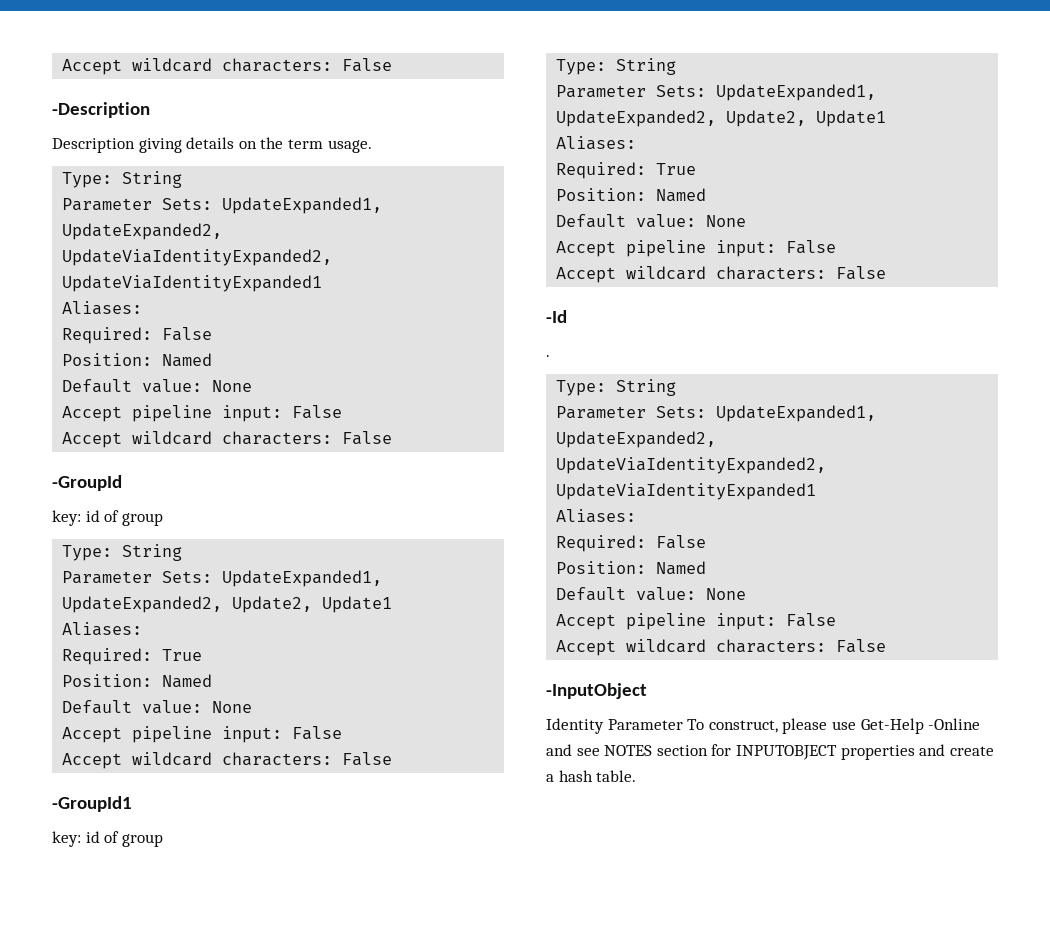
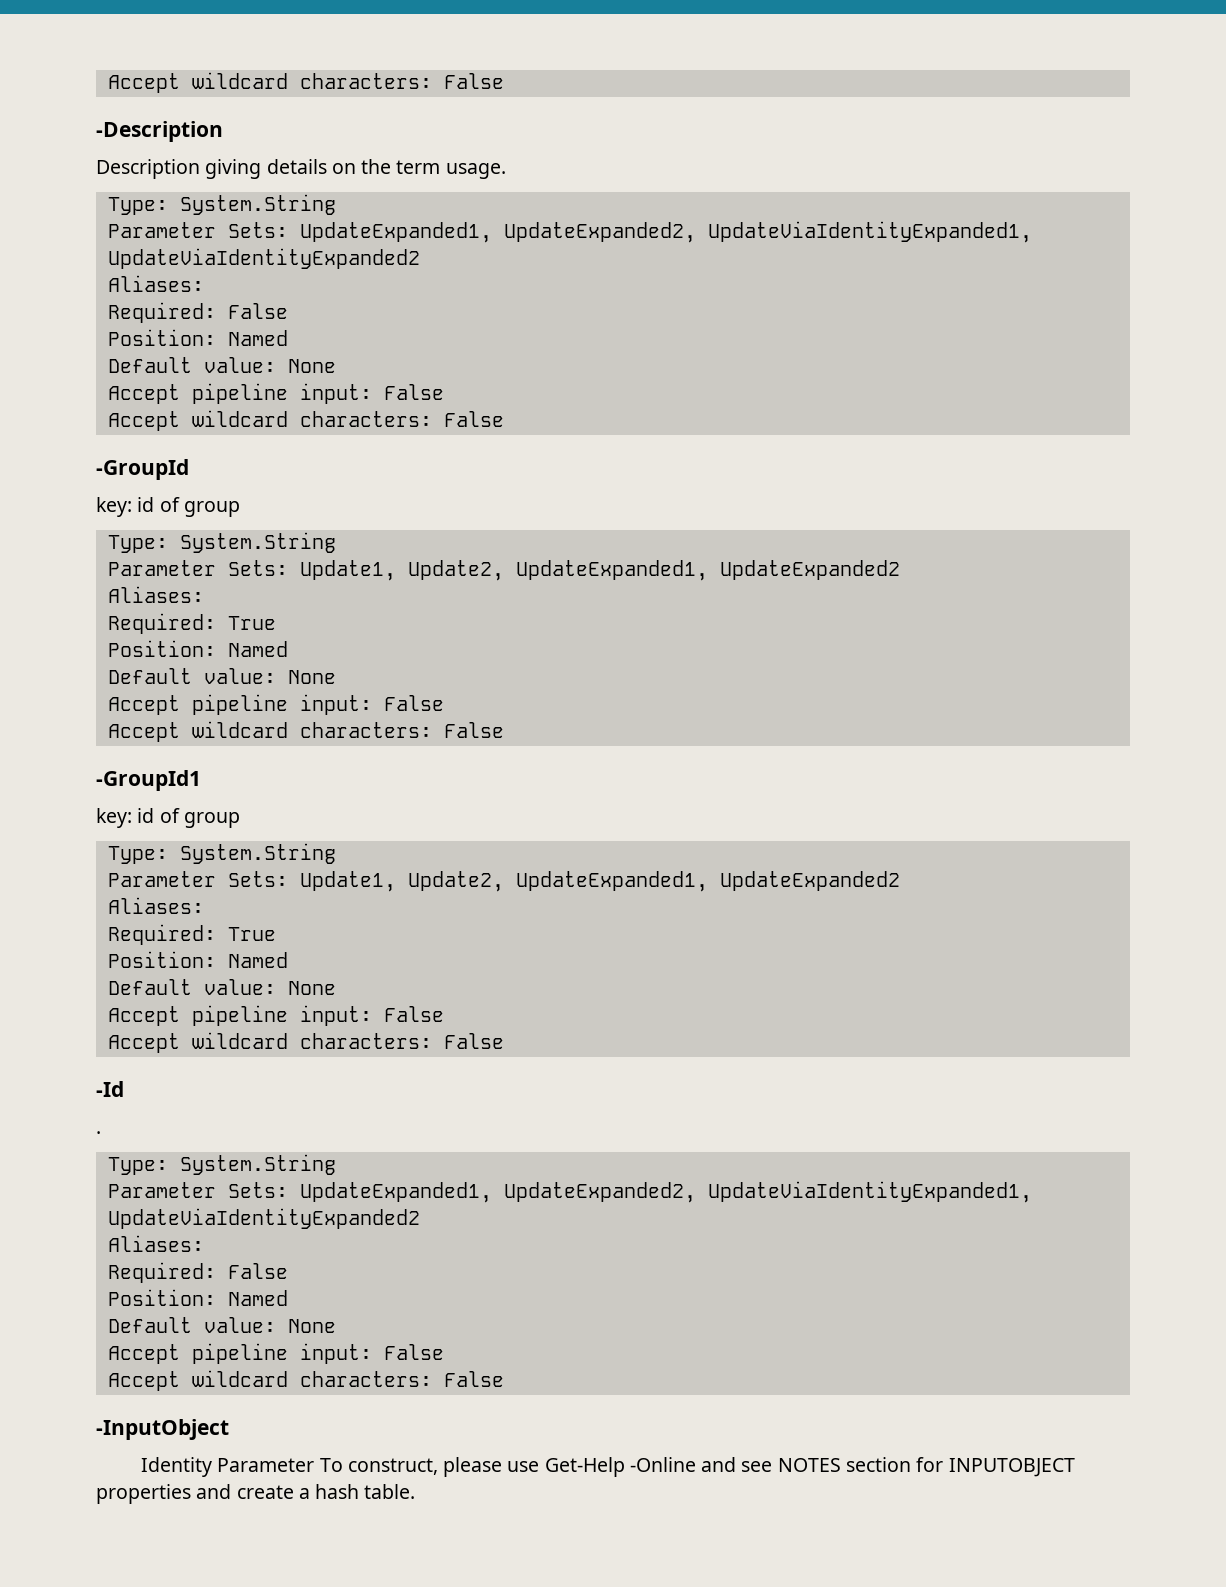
[122,171,183,188] [62,197,383,214] [62,223,223,240] [62,249,333,266] [62,275,323,292] String // Parameter Sets: UpdateExpanded1, UpdateExpanded2, UpdateViaIdentityExpanded2, UpdateViaIdentityExpanded1 -> [179,194,336,215] [107,221,1032,243] [107,248,420,269] System.String // Parameter Sets: UpdateExpanded1, UpdateExpanded2, UpdateViaIdentityExpanded1, UpdateViaIdentityExpanded2
[122,544,183,561] [62,570,383,587] [62,596,393,613] String // Parameter Sets: UpdateExpanded1, UpdateExpanded2, Update2, Update1 -> [179,532,336,553] [107,560,900,581] System.String // Parameter Sets: Update1, Update2, UpdateExpanded1, UpdateExpanded2
[616,58,677,75] [556,84,877,101] [556,110,887,127] String // Parameter Sets: UpdateExpanded1, UpdateExpanded2, Update2, Update1 -> [179,843,336,864] [107,871,900,892] System.String // Parameter Sets: Update1, Update2, UpdateExpanded1, UpdateExpanded2
[616,379,677,396] [556,405,877,422] [556,431,717,448] [556,457,827,474] [556,483,817,500] String // Parameter Sets: UpdateExpanded1, UpdateExpanded2, UpdateViaIdentityExpanded2, UpdateViaIdentityExpanded1 -> [179,1154,336,1175] [107,1181,1032,1203] [107,1208,420,1229] System.String // Parameter Sets: UpdateExpanded1, UpdateExpanded2, UpdateViaIdentityExpanded1, UpdateViaIdentityExpanded2

